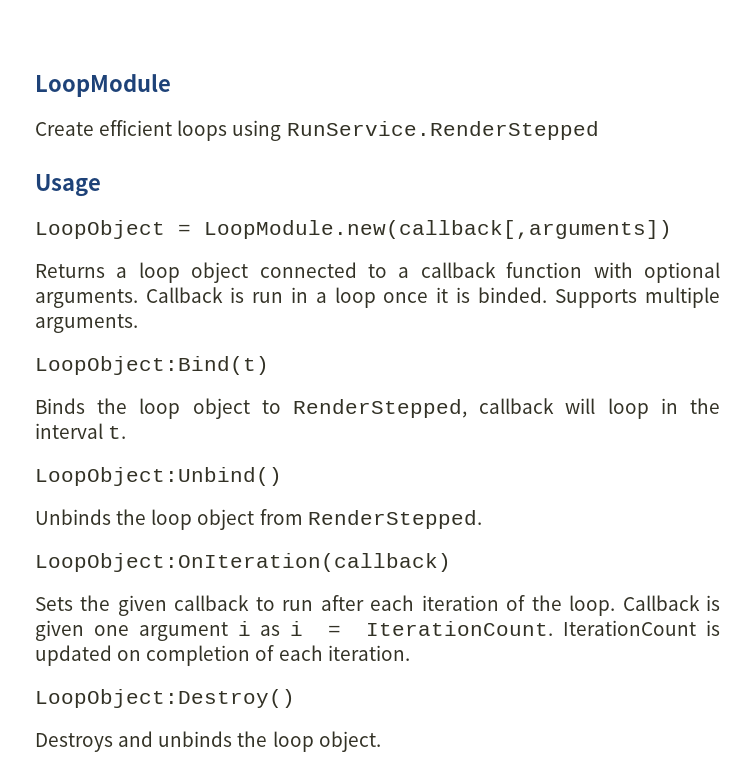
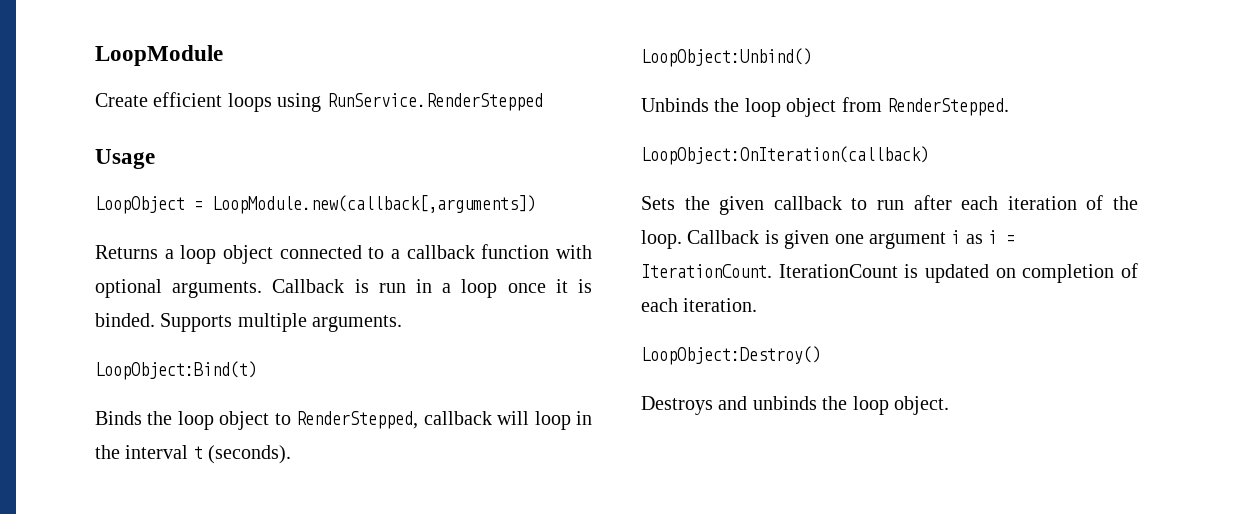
[108,426,127,439] t. -> [193,445,292,464] t (seconds).

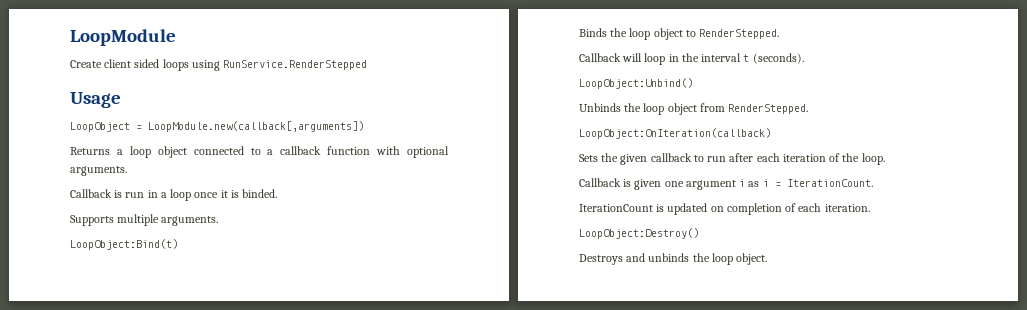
[153,92,223,107] efficient -> [104,59,160,68] client sided
(263, 289) none -> (127, 171) //
(155, 320) none -> (278, 193) //
[296,411,492,429] RenderStepped, callback -> [699,29,780,39] [579,53,621,62] RenderStepped. // Callback
(682, 239) none -> (885, 159) //
(772, 271) none -> (873, 183) //

